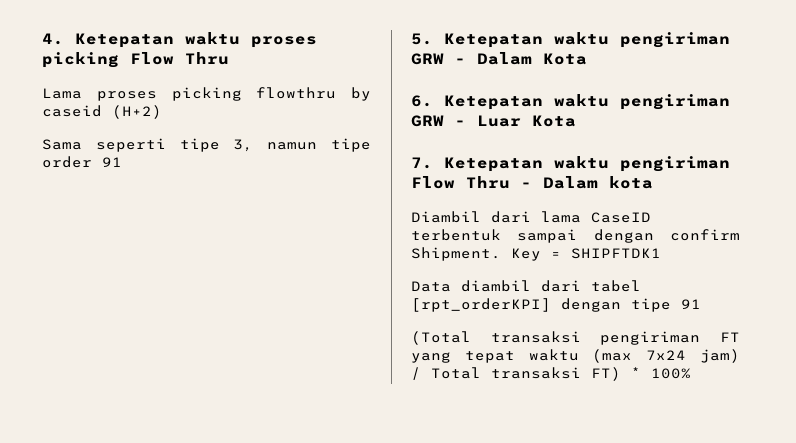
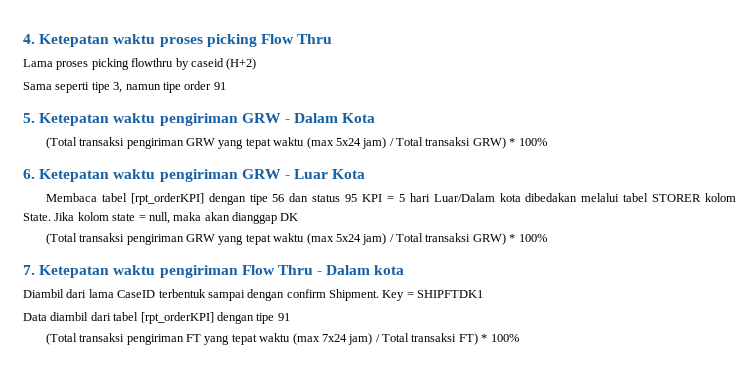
(587, 59) none -> [45,137,547,149] // (Total transaksi pengiriman GRW yang tepat waktu (max 5x24 jam) / Total transaksi GRW) * 100%
(576, 121) none -> [45,193,737,205] [23,212,299,224] [45,233,547,245] // Membaca tabel [rpt_orderKPI] dengan tipe 56 dan status 95 KPI = 5 hari Luar/Dalam kota dibedakan melalui tabel STORER kolom State. Jika kolom state = null, maka akan dianggap DK // (Total transaksi pengiriman GRW yang tepat waktu (max 5x24 jam) / Total transaksi GRW) * 100%

